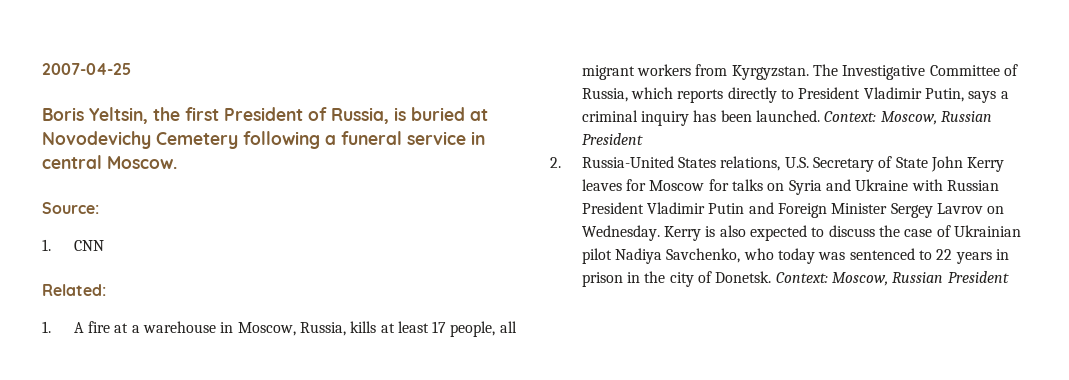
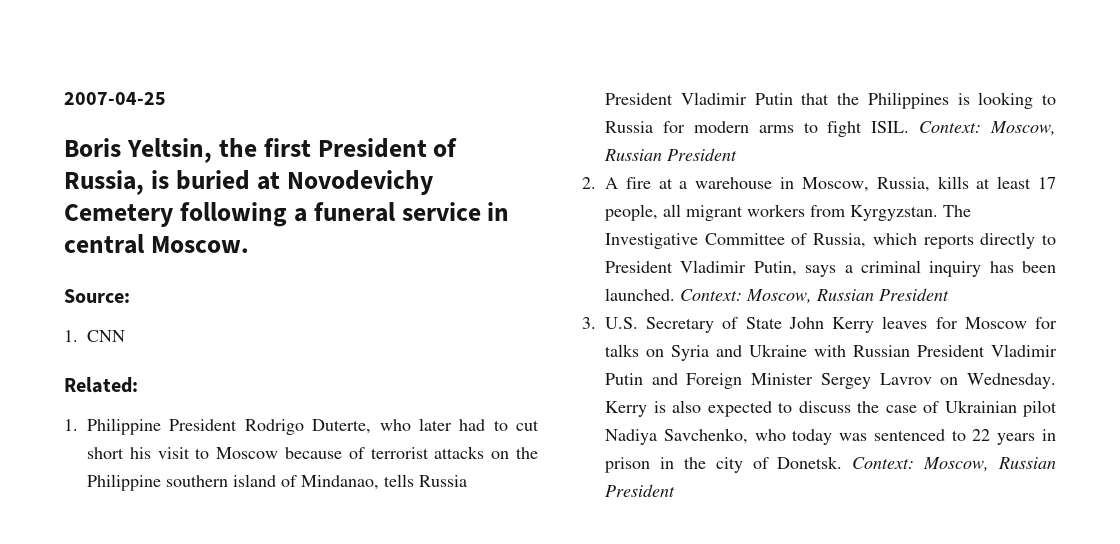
(51, 327) none -> [87,418,539,435] [87,446,538,459] [87,474,467,491] [605,92,1056,109] [605,121,1056,137] [604,148,737,161] [582,177,596,189] Philippine President Rodrigo Duterte, who later had to cut short his visit to Moscow because of terrorist attacks on the Philippine southern island of Mindanao, tells Russia President Vladimir Putin that the Philippines is looking to Russia for modern arms to fight ISIL. Context: Moscow, Russian President // 2.
[550,156,781,171] 2. Russia-United States relations, -> [582,317,596,329] 3.

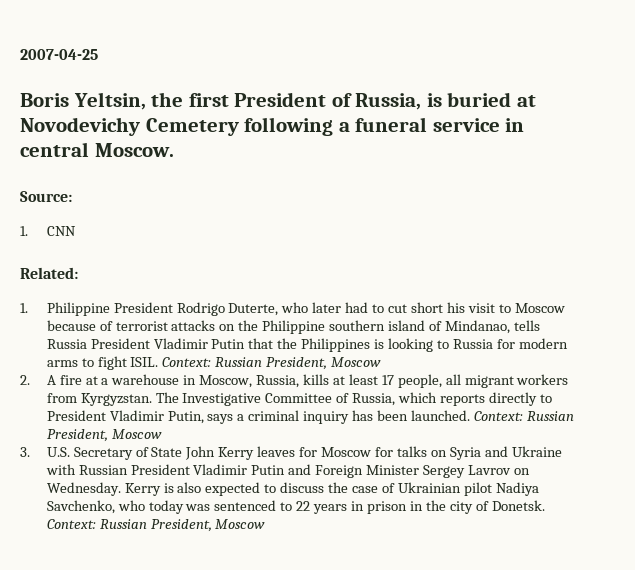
[990,121,1056,136] [604,148,737,161] Moscow, Russian President -> [215,357,382,370] Russian President, Moscow
[746,288,949,304] Moscow, Russian President -> [526,411,574,421] [46,429,162,442] Russian President, Moscow
[923,457,1056,472] [605,484,675,497] Moscow, Russian President -> [99,519,266,532] Russian President, Moscow

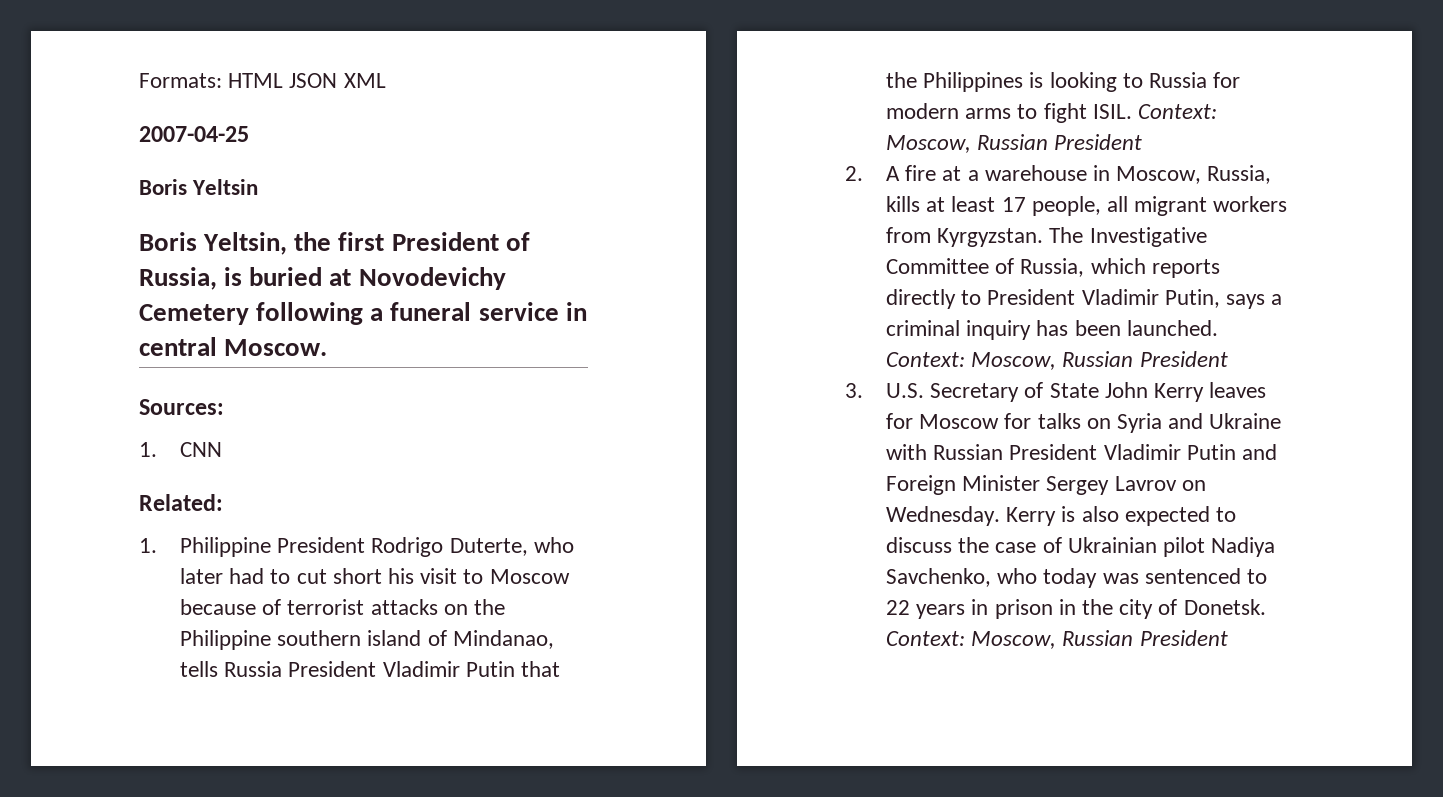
(20, 54) none -> [139,73,386,88] Formats: HTML JSON XML //
(98, 54) none -> [139,179,259,195] // Boris Yeltsin
[20,191,72,202] Source: -> [139,399,224,415] Sources:
[215,357,382,370] Russian President, Moscow -> [885,134,1143,153] Moscow, Russian President
[526,411,574,421] [46,429,162,442] Russian President, Moscow -> [971,351,1228,370] Moscow, Russian President
[99,519,266,532] Russian President, Moscow -> [971,630,1228,649] Moscow, Russian President

